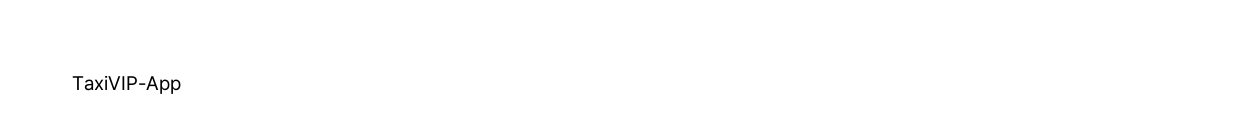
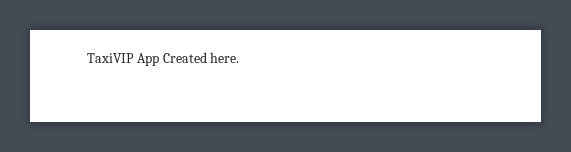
[72,75,181,94] TaxiVIP-App -> [87,52,240,66] TaxiVIP App Created here.

